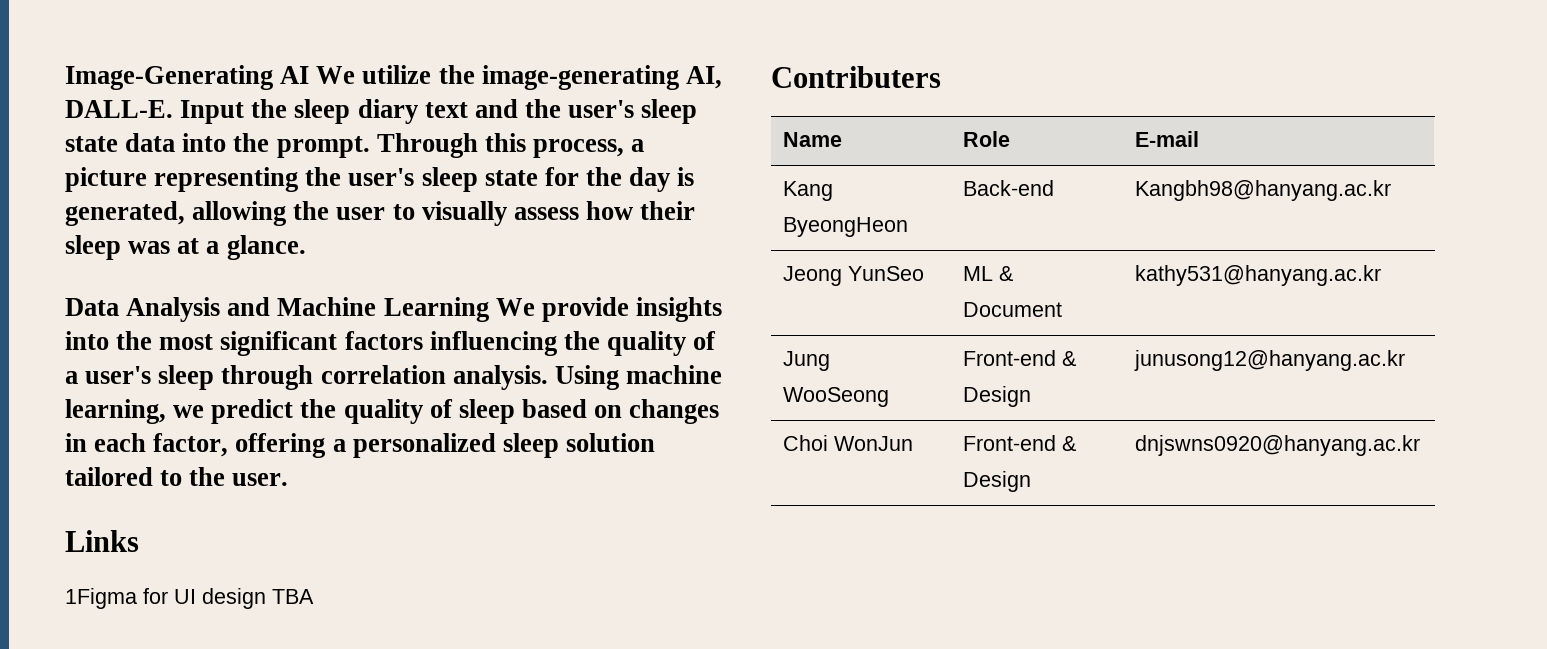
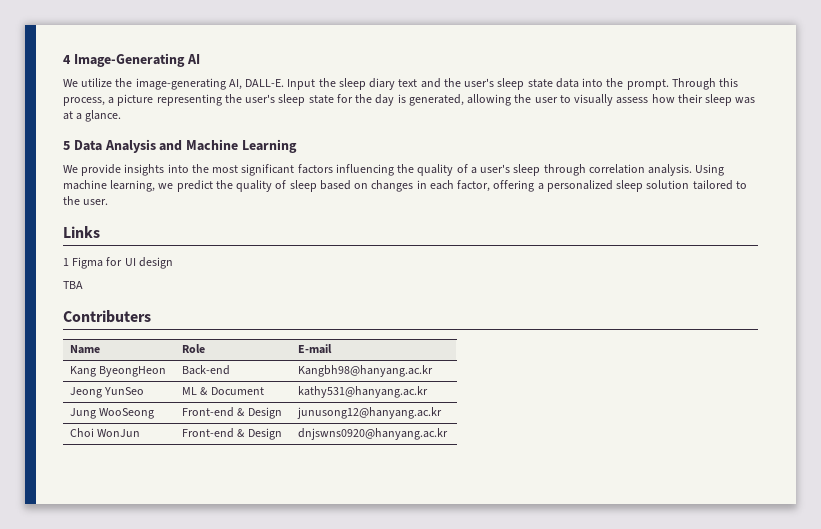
(65, 77) none -> [63,55,71,64] 4
(310, 75) none -> (200, 59) //
(306, 247) none -> [63,141,70,150] 5
(489, 309) none -> (297, 146) //
[65,588,137,609] 1Figma -> [63,257,104,269] 1 Figma
(266, 598) none -> (173, 263) //

